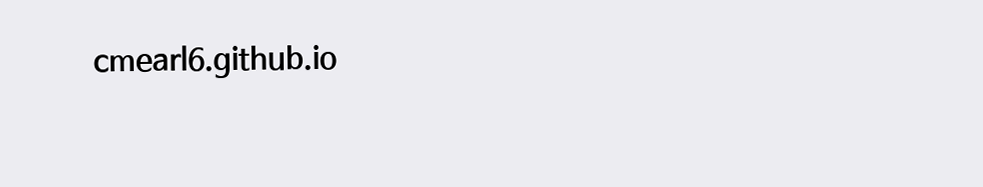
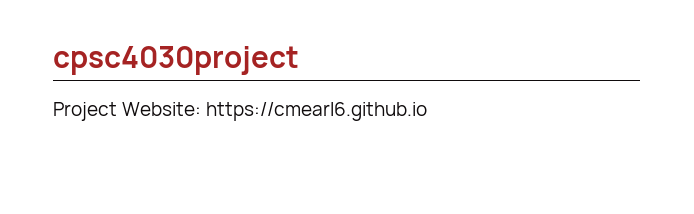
[93,43,337,80] cmearl6.github.io -> [53,46,299,75] [53,102,428,121] cpsc4030project // Project Website: https://cmearl6.github.io

